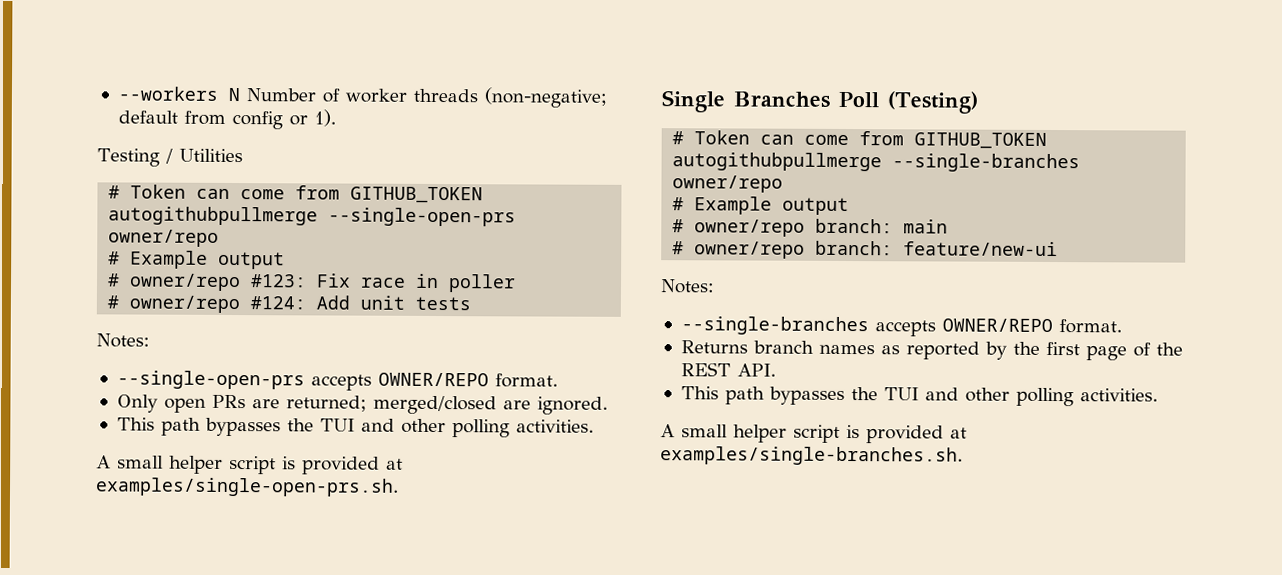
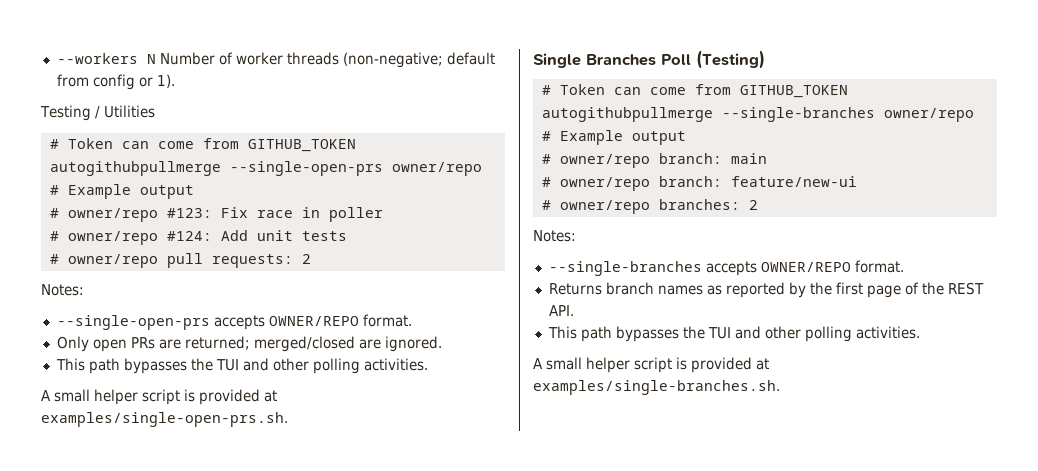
(472, 303) none -> [49,253,311,268] // # owner/repo pull requests: 2
(1059, 249) none -> [541,199,758,214] // # owner/repo branches: 2

